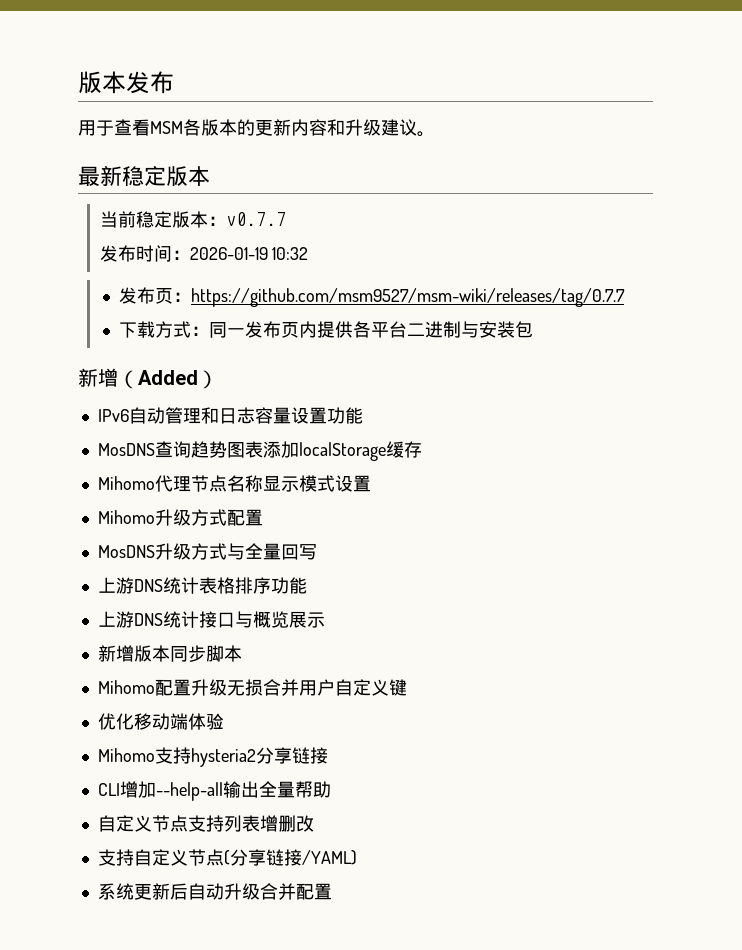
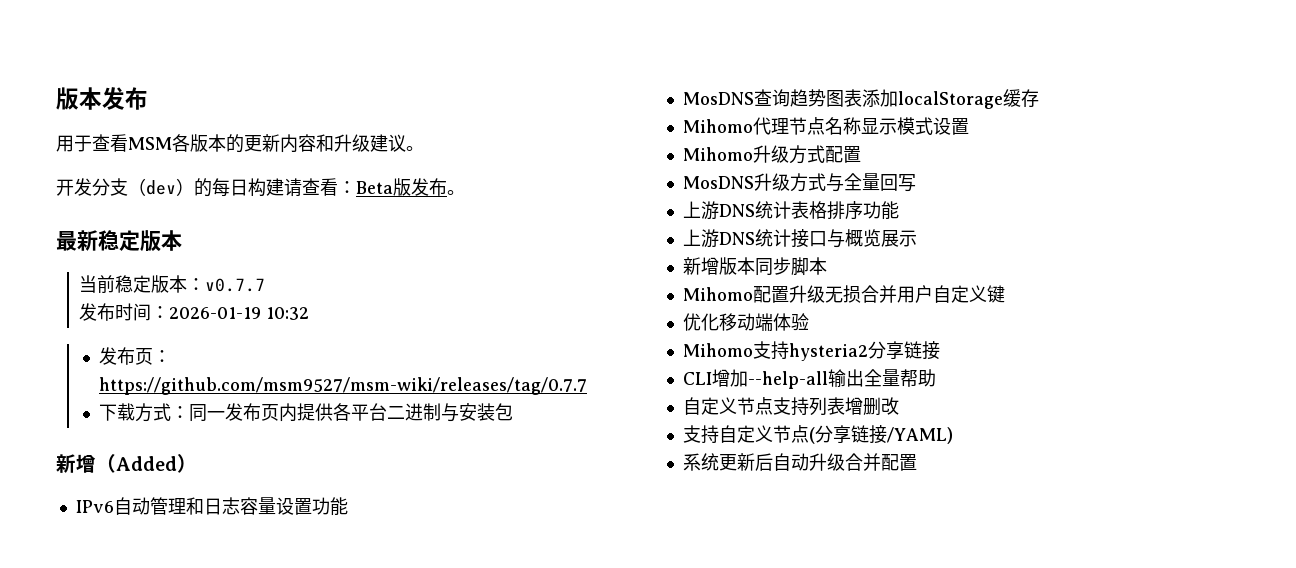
(435, 134) none -> [56,178,465,197] // 开发分支（dev）的每日构建请查看：Beta版发布。

